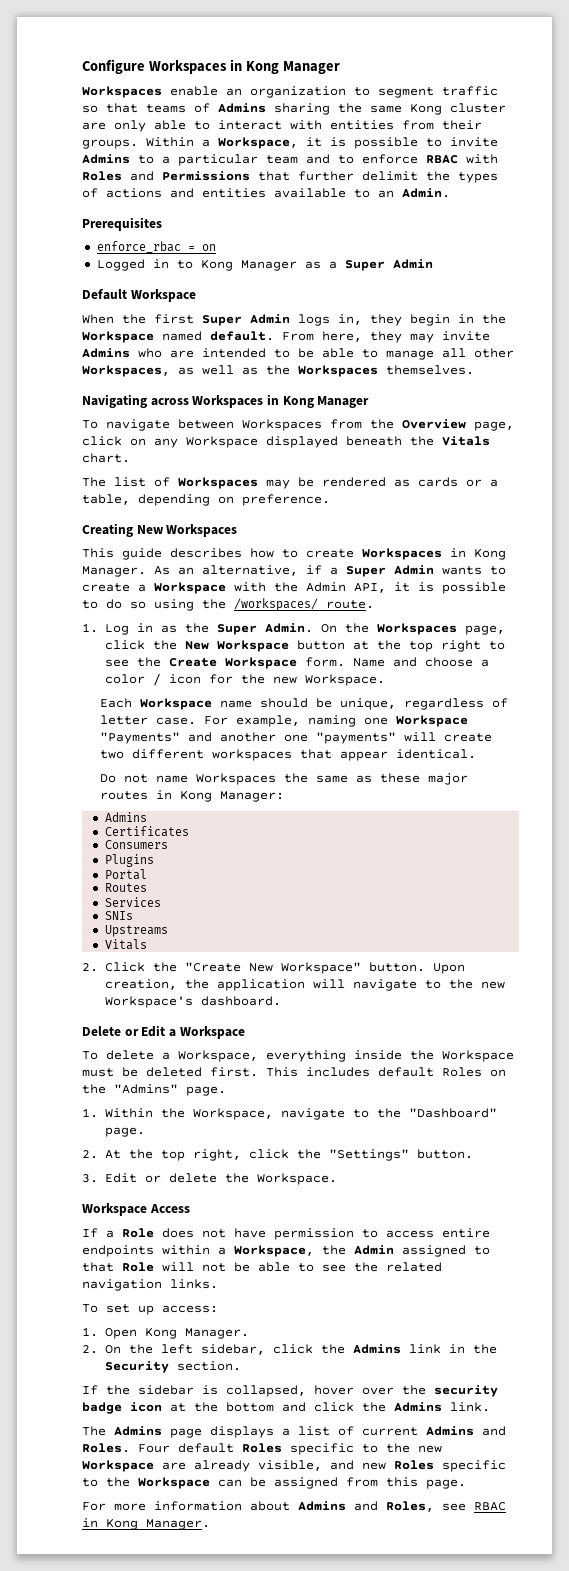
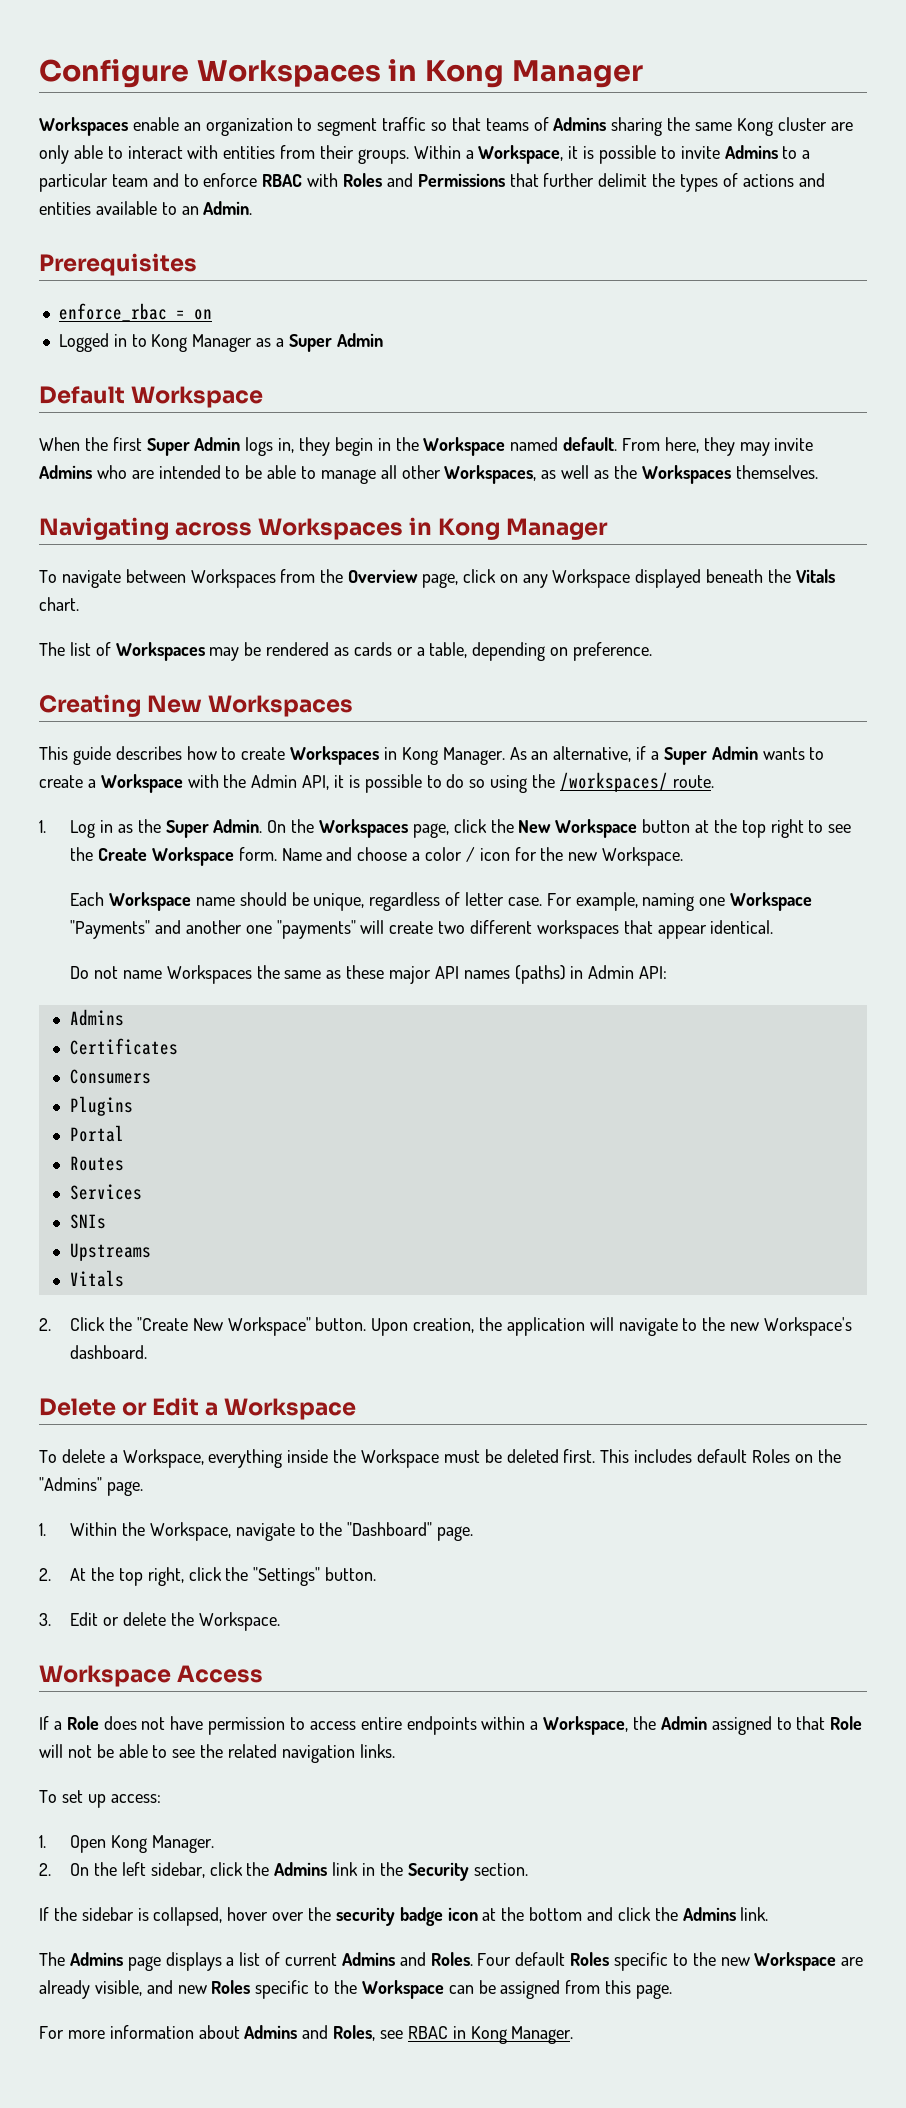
[99,790,284,802] routes in Kong Manager: -> [434,965,668,984] API names (paths) in Admin API:

